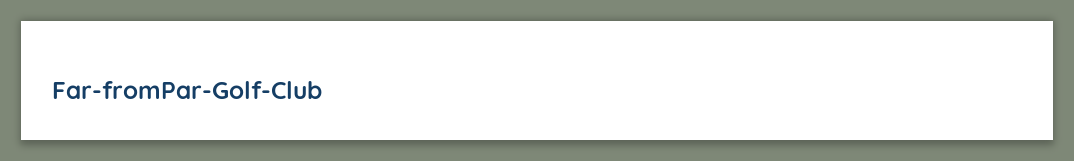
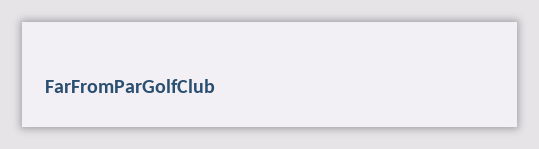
[52,81,322,99] Far-fromPar-Golf-Club -> [45,79,215,93] FarFromParGolfClub

